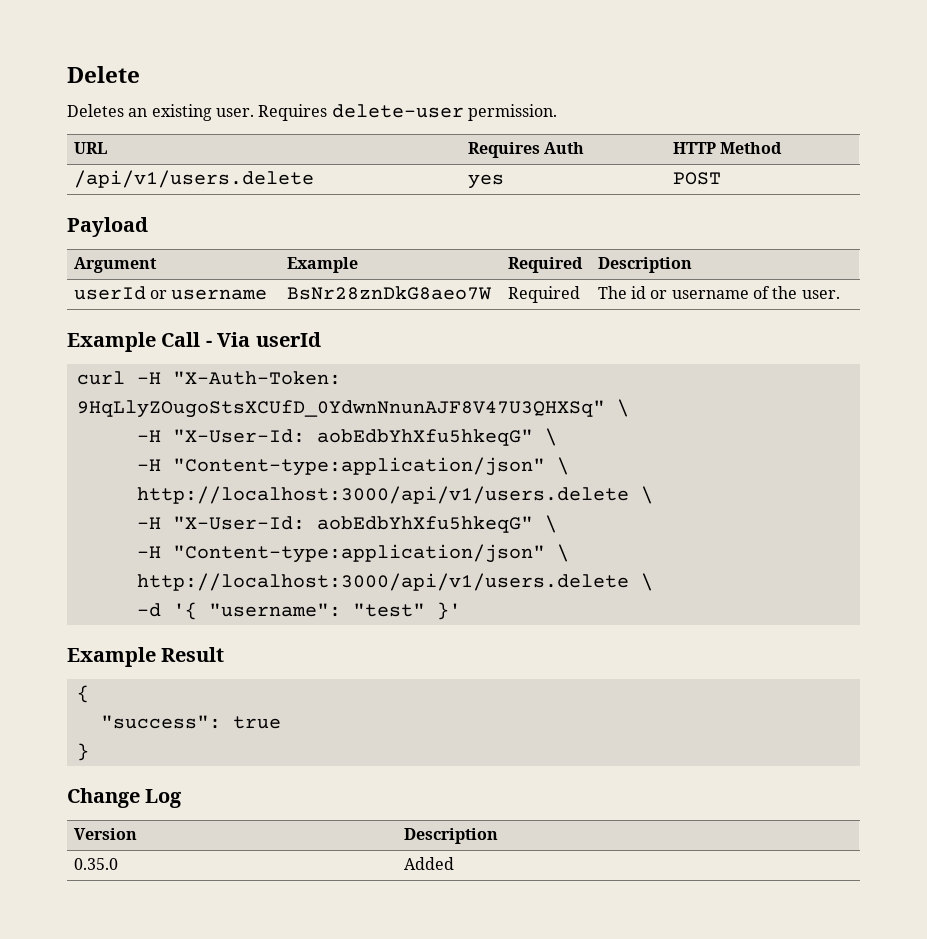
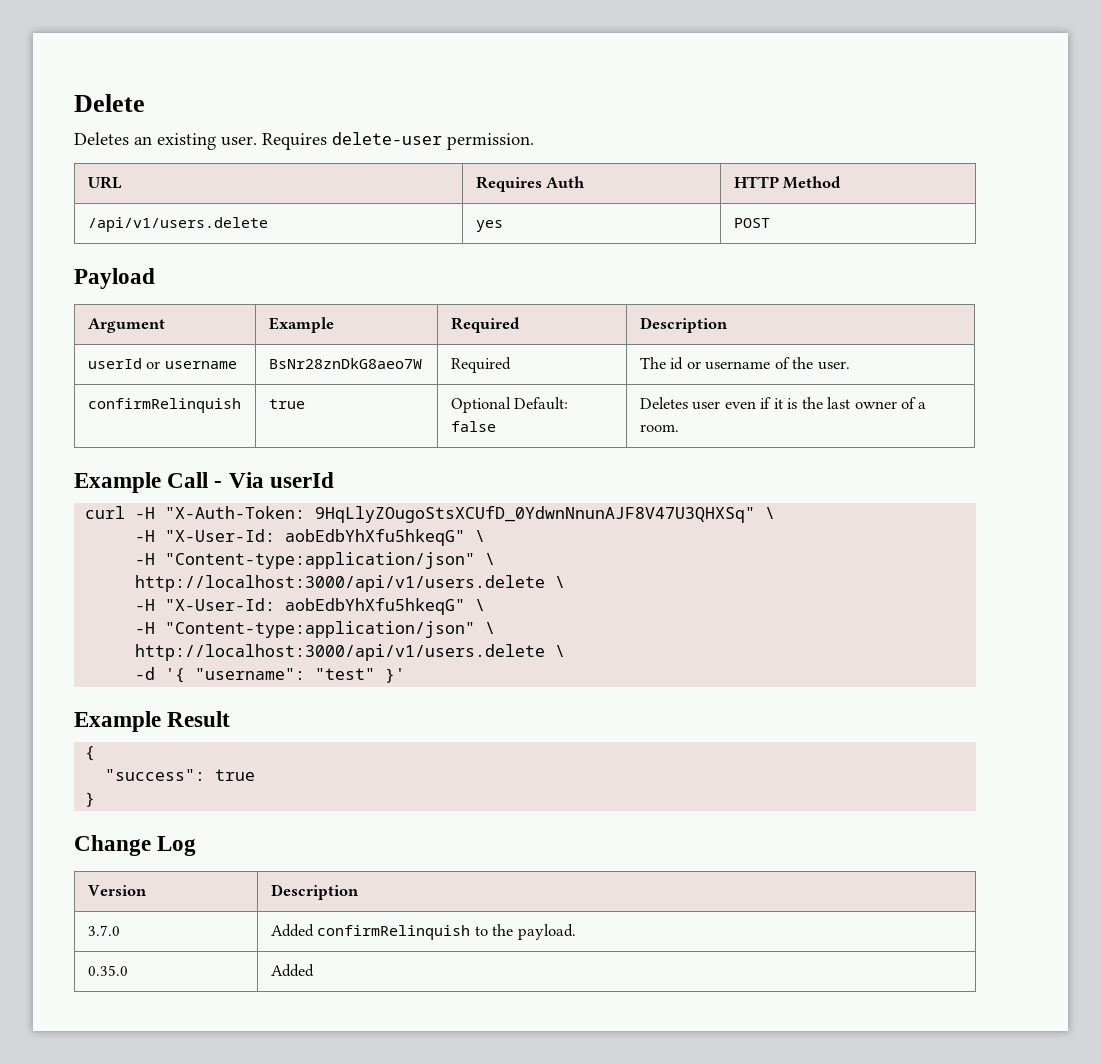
(840, 294) none -> [87,398,241,413] [268,399,305,409] [450,397,569,413] [450,421,496,432] [639,397,927,410] [639,424,679,432] // confirmRelinquish | true | Optional Default: false | Deletes user even if it is the last owner of a room.
(498, 836) none -> [87,925,120,936] [270,924,576,940] // 3.7.0 | Added confirmRelinquish to the payload.

